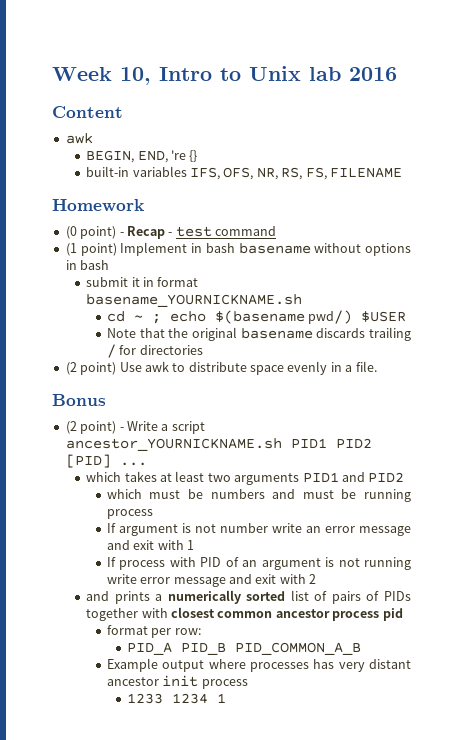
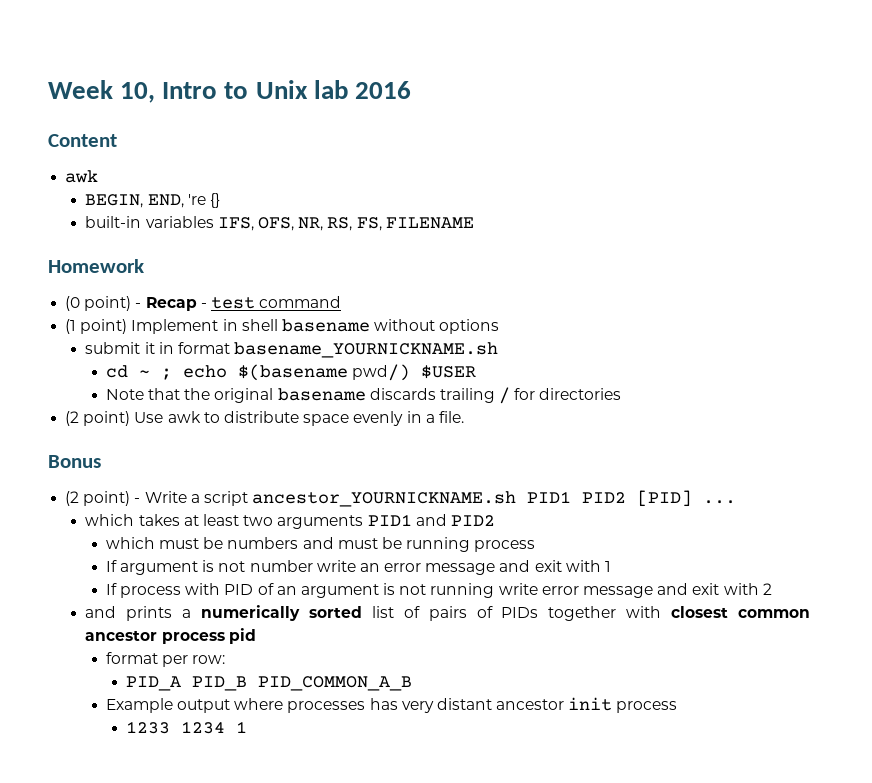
[205,243,235,253] bash -> [241,319,278,331] shell
[65,260,110,270] in bash -> (500, 326) none

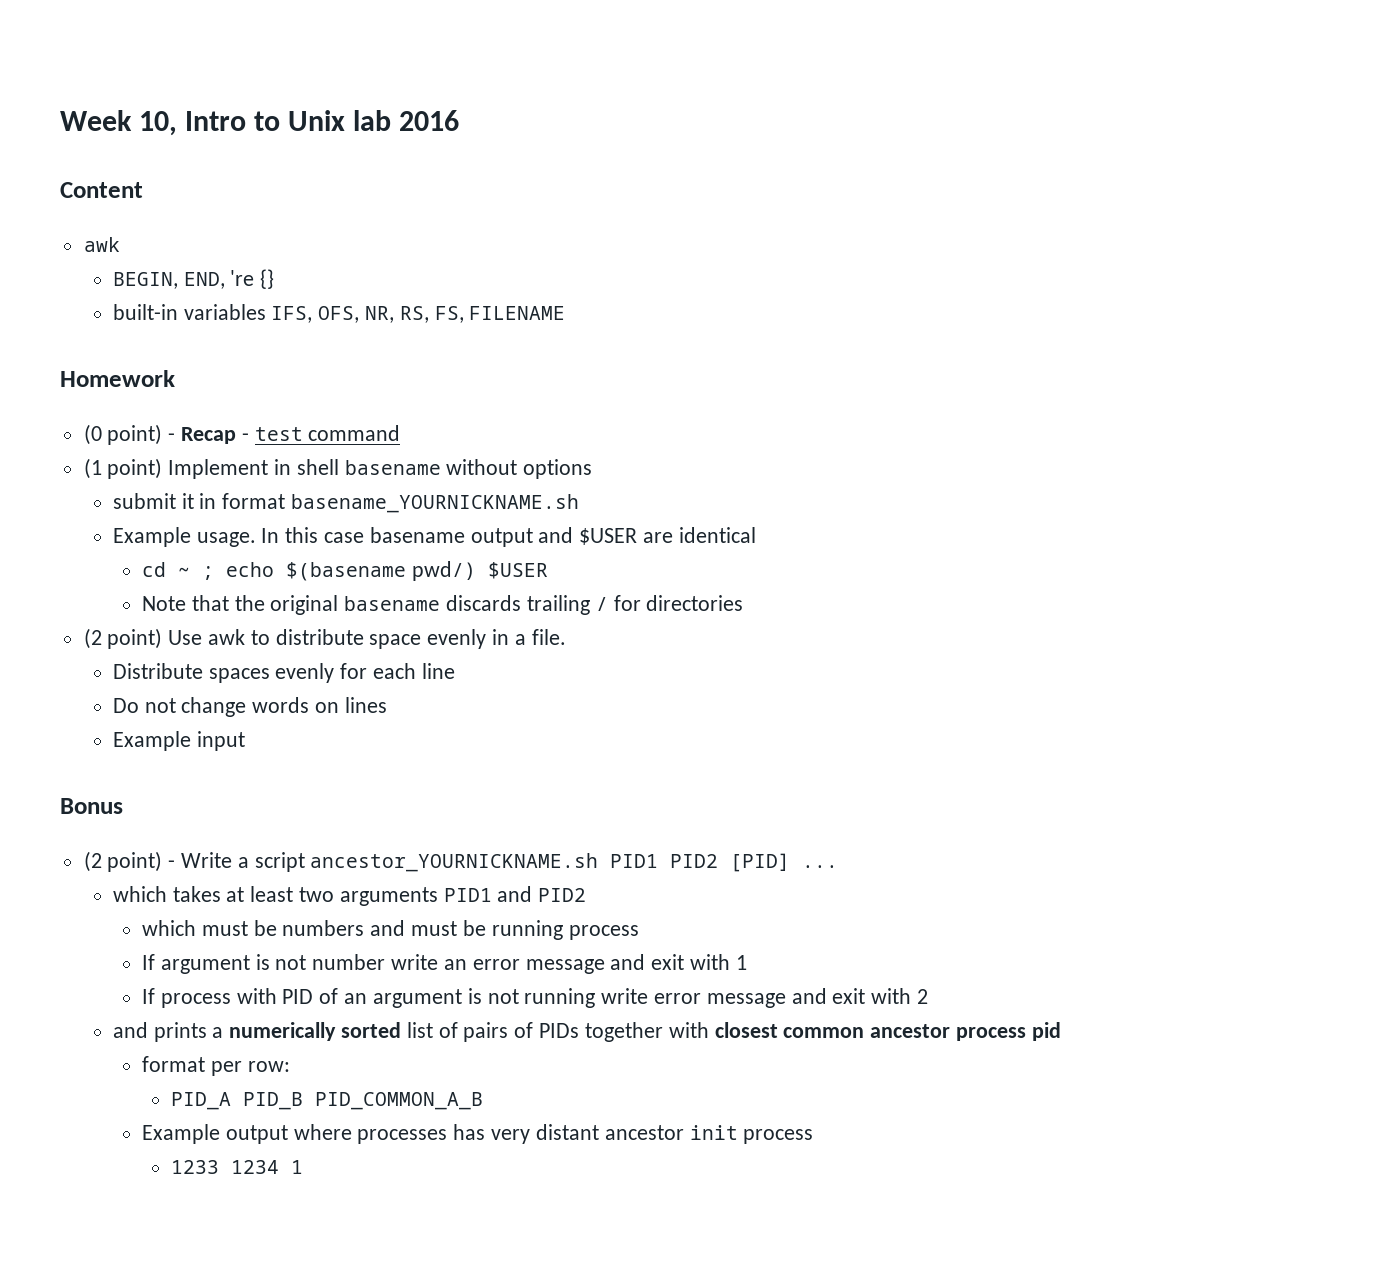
(499, 350) none -> [112,527,756,547] // Example usage. In this case basename output and $USER are identical
(464, 417) none -> [112,663,455,683] [112,697,387,717] [112,731,245,751] // Distribute spaces evenly for each line // Do not change words on lines // Example input

